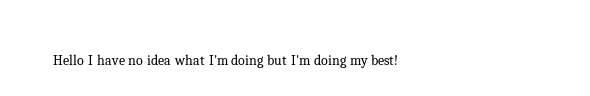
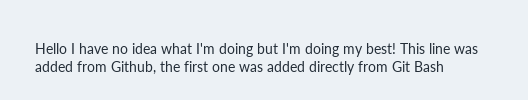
(399, 59) none -> [400,43,478,54] [35,61,444,75] This line was added from Github, the first one was added directly from Git Bash

